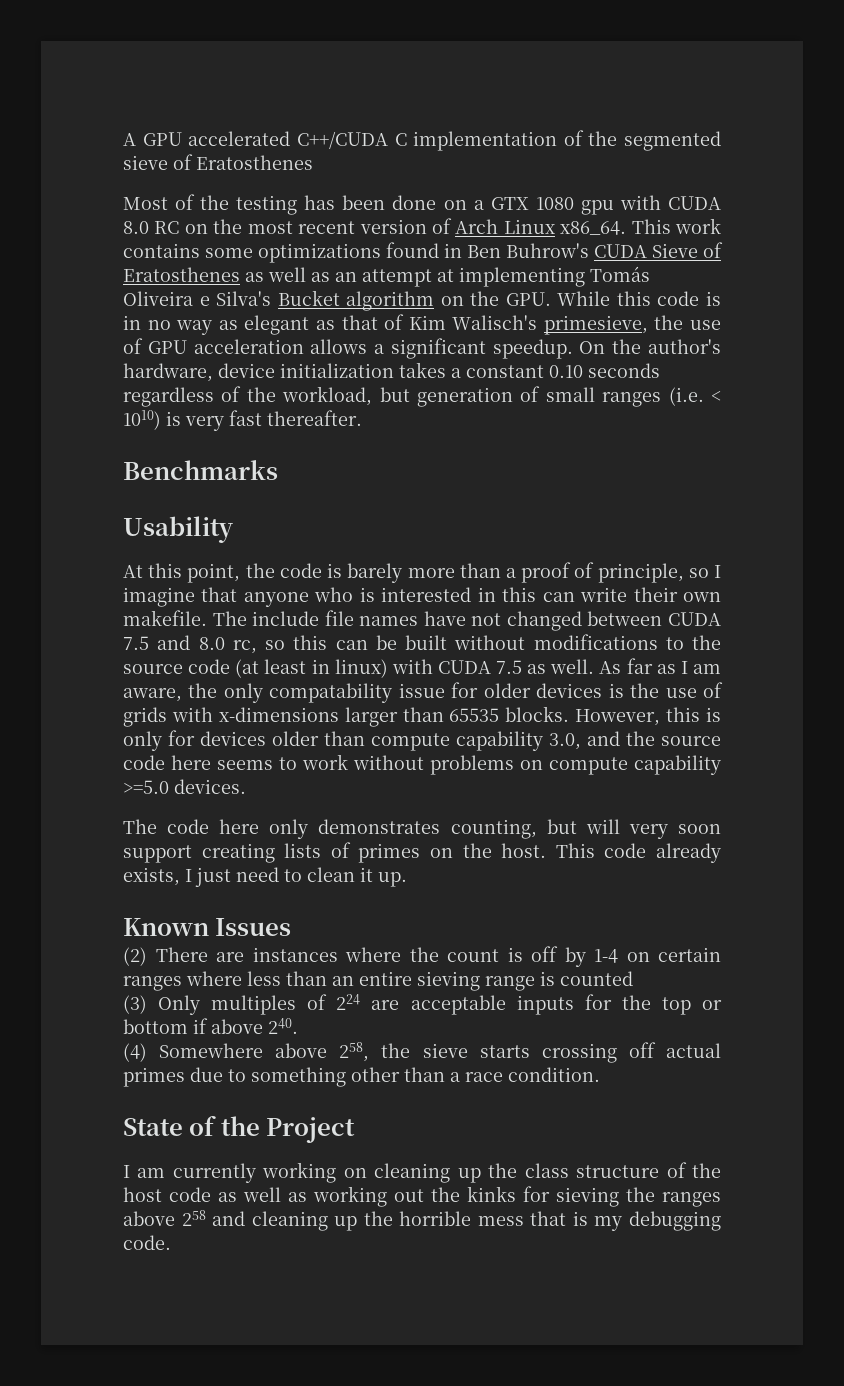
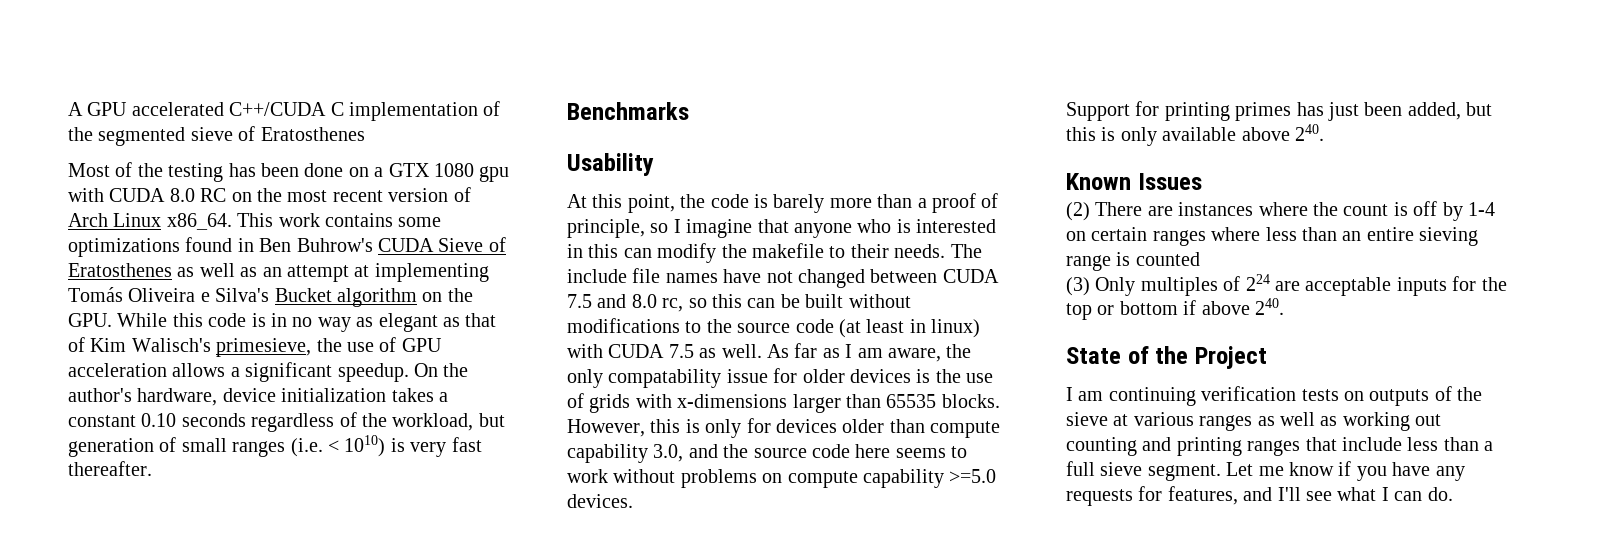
[580,587,721,602] [123,610,207,626] write their own makefile. -> [657,243,946,263] modify the makefile to their needs.
[123,819,721,839] [123,842,722,863] [123,867,407,887] The code here only demonstrates counting, but will very soon support creating lists of primes on the host. This code already exists, I just need to clean it up. -> [1066,101,1493,121] [1066,124,1324,146] Support for printing primes has just been added, but this is only available above 240.
[123,1042,721,1063] [123,1067,600,1087] // (4) Somewhere above 258, the sieve starts crossing off actual primes due to something other than a race condition. -> (1284, 306) none
[172,1162,721,1183] [123,1187,211,1202] currently working on cleaning up the class structure of the host code -> [1108,386,1483,406] [1066,412,1253,431] continuing verification tests on outputs of the sieve at various ranges
[431,1186,721,1207] [123,1210,721,1231] [123,1235,171,1250] the kinks for sieving the ranges above 258 and cleaning up the horrible mess that is my debugging code. -> [1066,437,1494,456] [1066,461,1465,481] [1066,486,1453,506] counting and printing ranges that include less than a full sieve segment. Let me know if you have any requests for features, and I'll see what I can do.

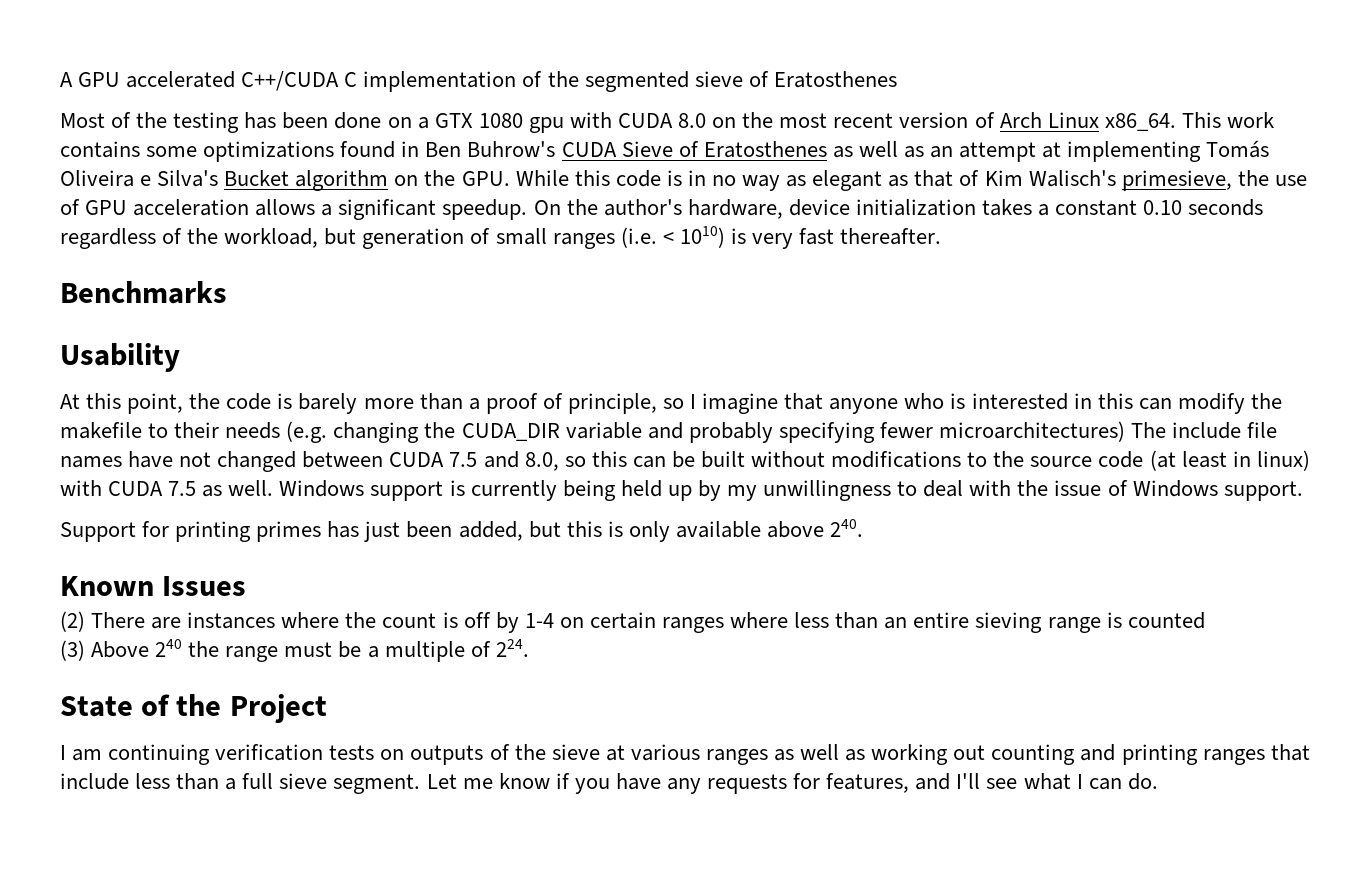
[200,188,227,202] RC -> (707, 120) none
[894,244,946,258] needs. -> [225,421,1125,443] needs (e.g. changing the CUDA_DIR variable and probably specifying fewer microarchitectures)
[631,294,684,312] 8.0 rc, -> [524,452,559,471] 8.0,
[767,343,972,362] [567,368,994,388] [567,393,1000,413] [567,418,1001,438] [567,444,968,463] [567,469,997,488] [567,494,633,508] As far as I am aware, the only compatability issue for older devices is the use of grids with x-dimensions larger than 65535 blocks. However, this is only for devices older than compute capability 3.0, and the source code here seems to work without problems on compute capability >=5.0 devices. -> [279,480,1303,501] Windows support is currently being held up by my unwillingness to deal with the issue of Windows support.
[1095,274,1507,296] [1066,298,1284,320] Only multiples of 224 are acceptable inputs for the top or bottom if above 240. -> [91,639,529,662] Above 240 the range must be a multiple of 224.

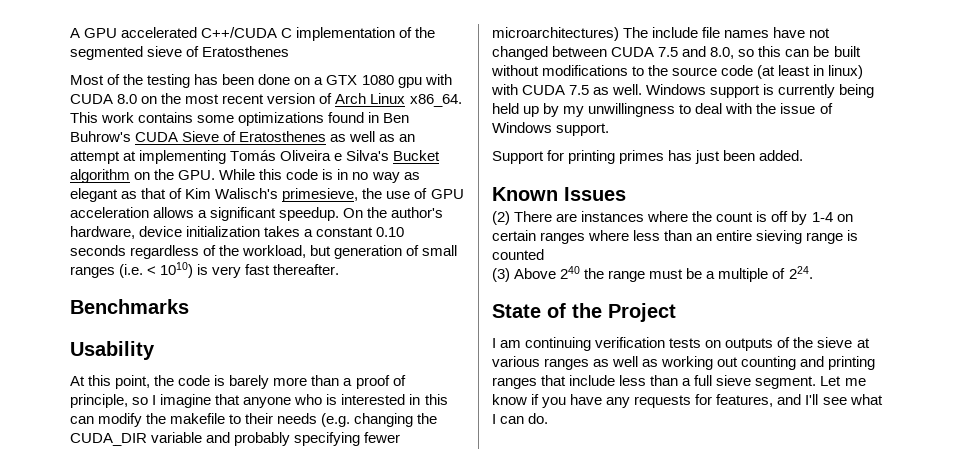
[458,519,864,542] added, but this is only available above 240. -> [759,150,804,161] added.

